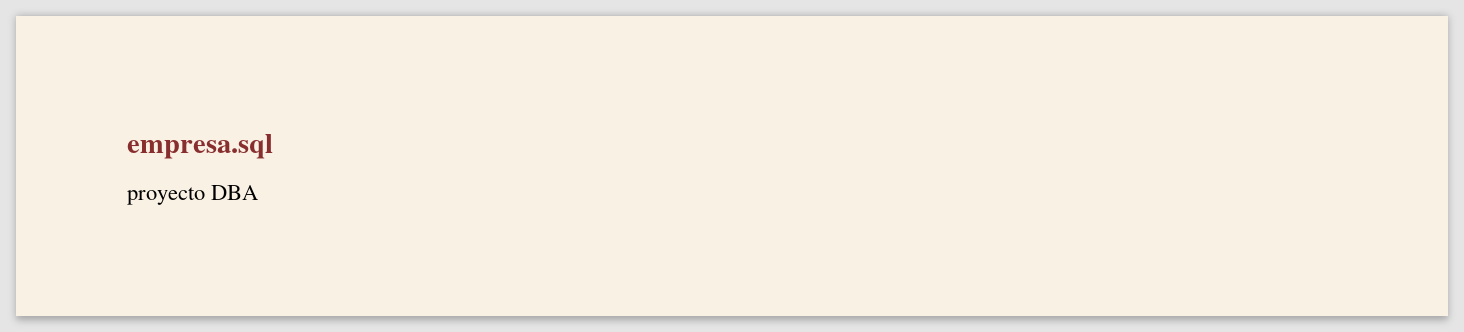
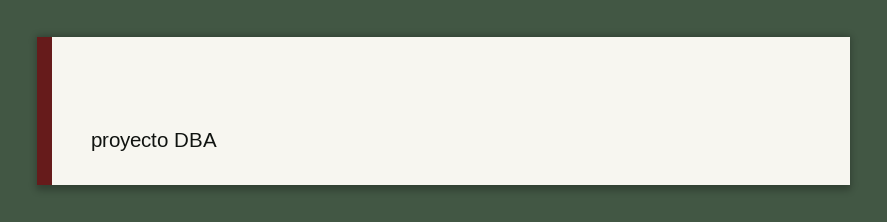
[127,134,273,159] empresa.sql // -> (91, 142) none

